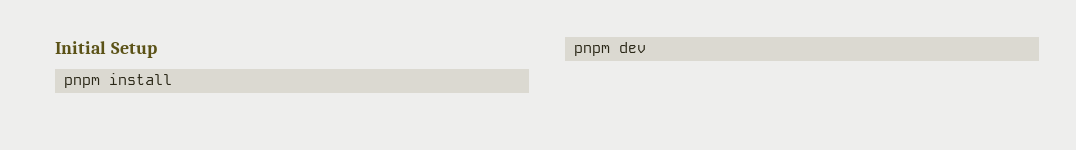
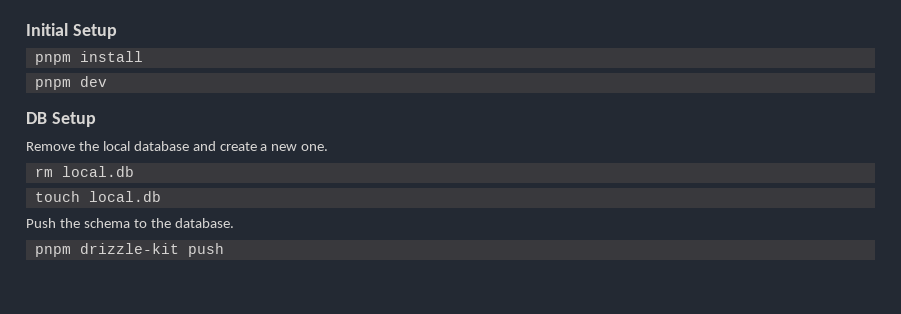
(647, 47) none -> [26,112,96,127] [26,141,329,151] [34,166,134,177] [34,191,161,202] [26,218,234,228] [34,243,224,257] // DB Setup // Remove the local database and create a new one. // rm local.db // touch local.db // Push the schema to the database. // pnpm drizzle-kit push

